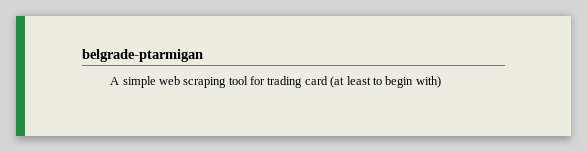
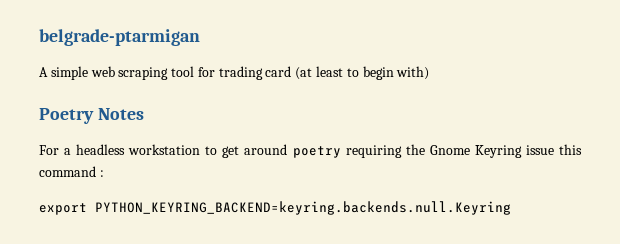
(441, 82) none -> [39,108,144,124] [39,144,582,158] [39,166,104,177] [39,201,511,215] // Poetry Notes // For a headless workstation to get around poetry requiring the Gnome Keyring issue this command : // export PYTHON_KEYRING_BACKEND=keyring.backends.null.Keyring

